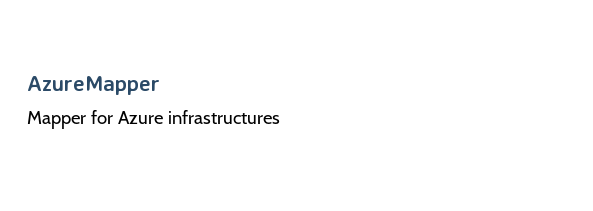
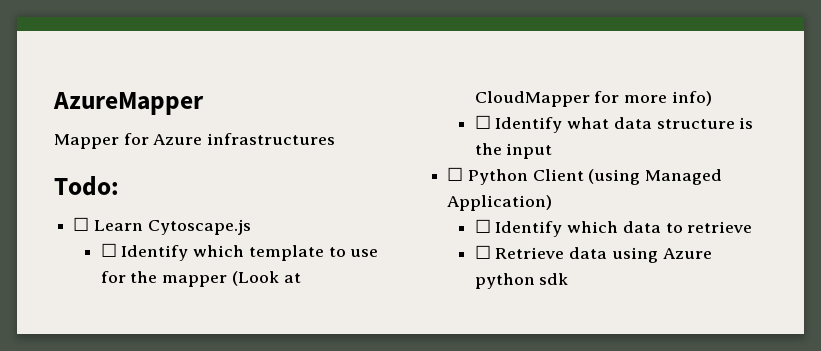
(280, 117) none -> [54,176,119,196] [73,217,251,235] [100,243,379,261] [100,271,301,287] [474,91,712,107] [474,115,754,133] [474,143,553,159] [447,167,723,185] [447,195,553,211] [474,219,753,237] [474,245,712,263] [474,273,569,289] // Todo: // ☐ Learn Cytoscape.js // ☐ Identify which template to use for the mapper (Look at CloudMapper for more info) // ☐ Identify what data structure is the input // ☐ Python Client (using Managed Application) // ☐ Identify which data to retrieve // ☐ Retrieve data using Azure python sdk

